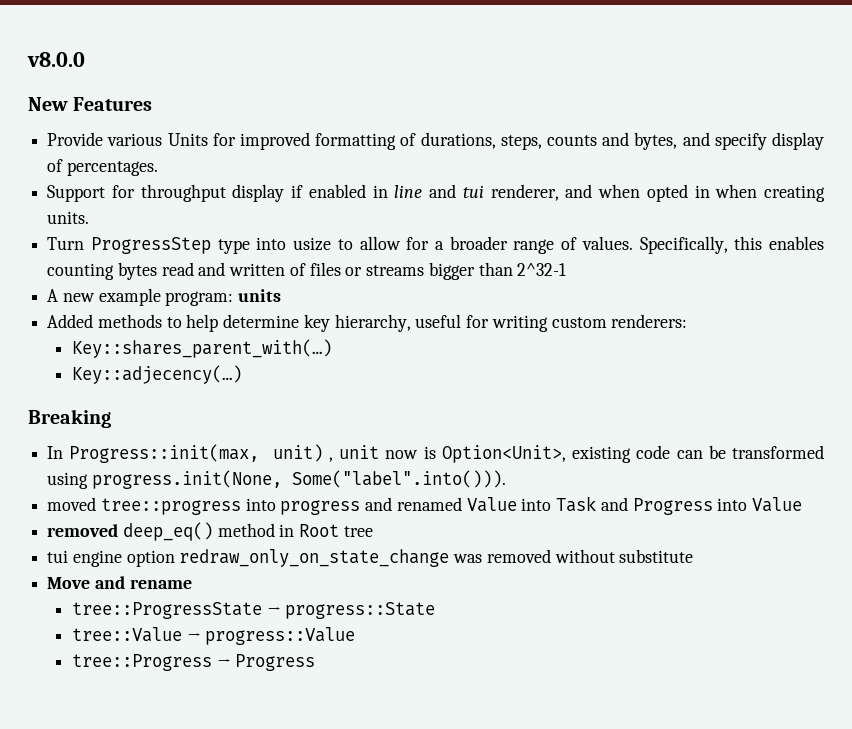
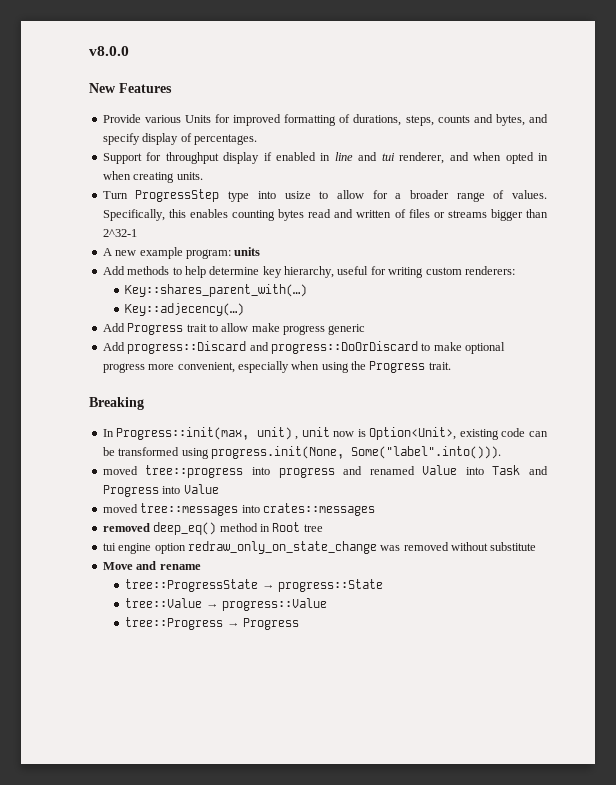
[47,314,94,328] Added -> [102,266,125,275] Add
(242, 374) none -> [102,323,366,335] [102,341,505,354] [102,361,451,373] // Add Progress trait to allow make progress generic // Add progress::Discard and progress::DoOrDiscard to make optional progress more convenient, especially when using the Progress trait.
(802, 504) none -> [102,503,375,516] // moved tree::messages into crates::messages

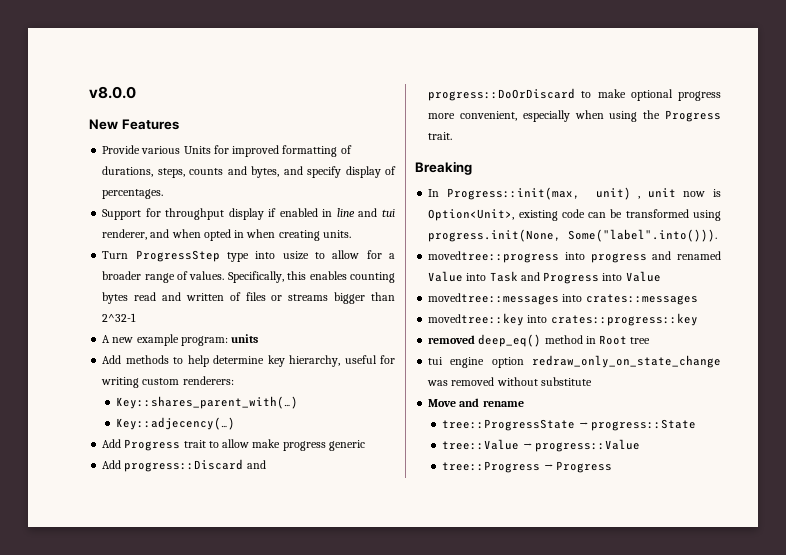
[102,465,244,478] moved tree::progress -> [428,251,560,263] movedtree::progress
[102,503,239,516] moved tree::messages -> [428,293,560,305] movedtree::messages
(375, 509) none -> [428,313,698,326] // movedtree::key into crates::progress::key

